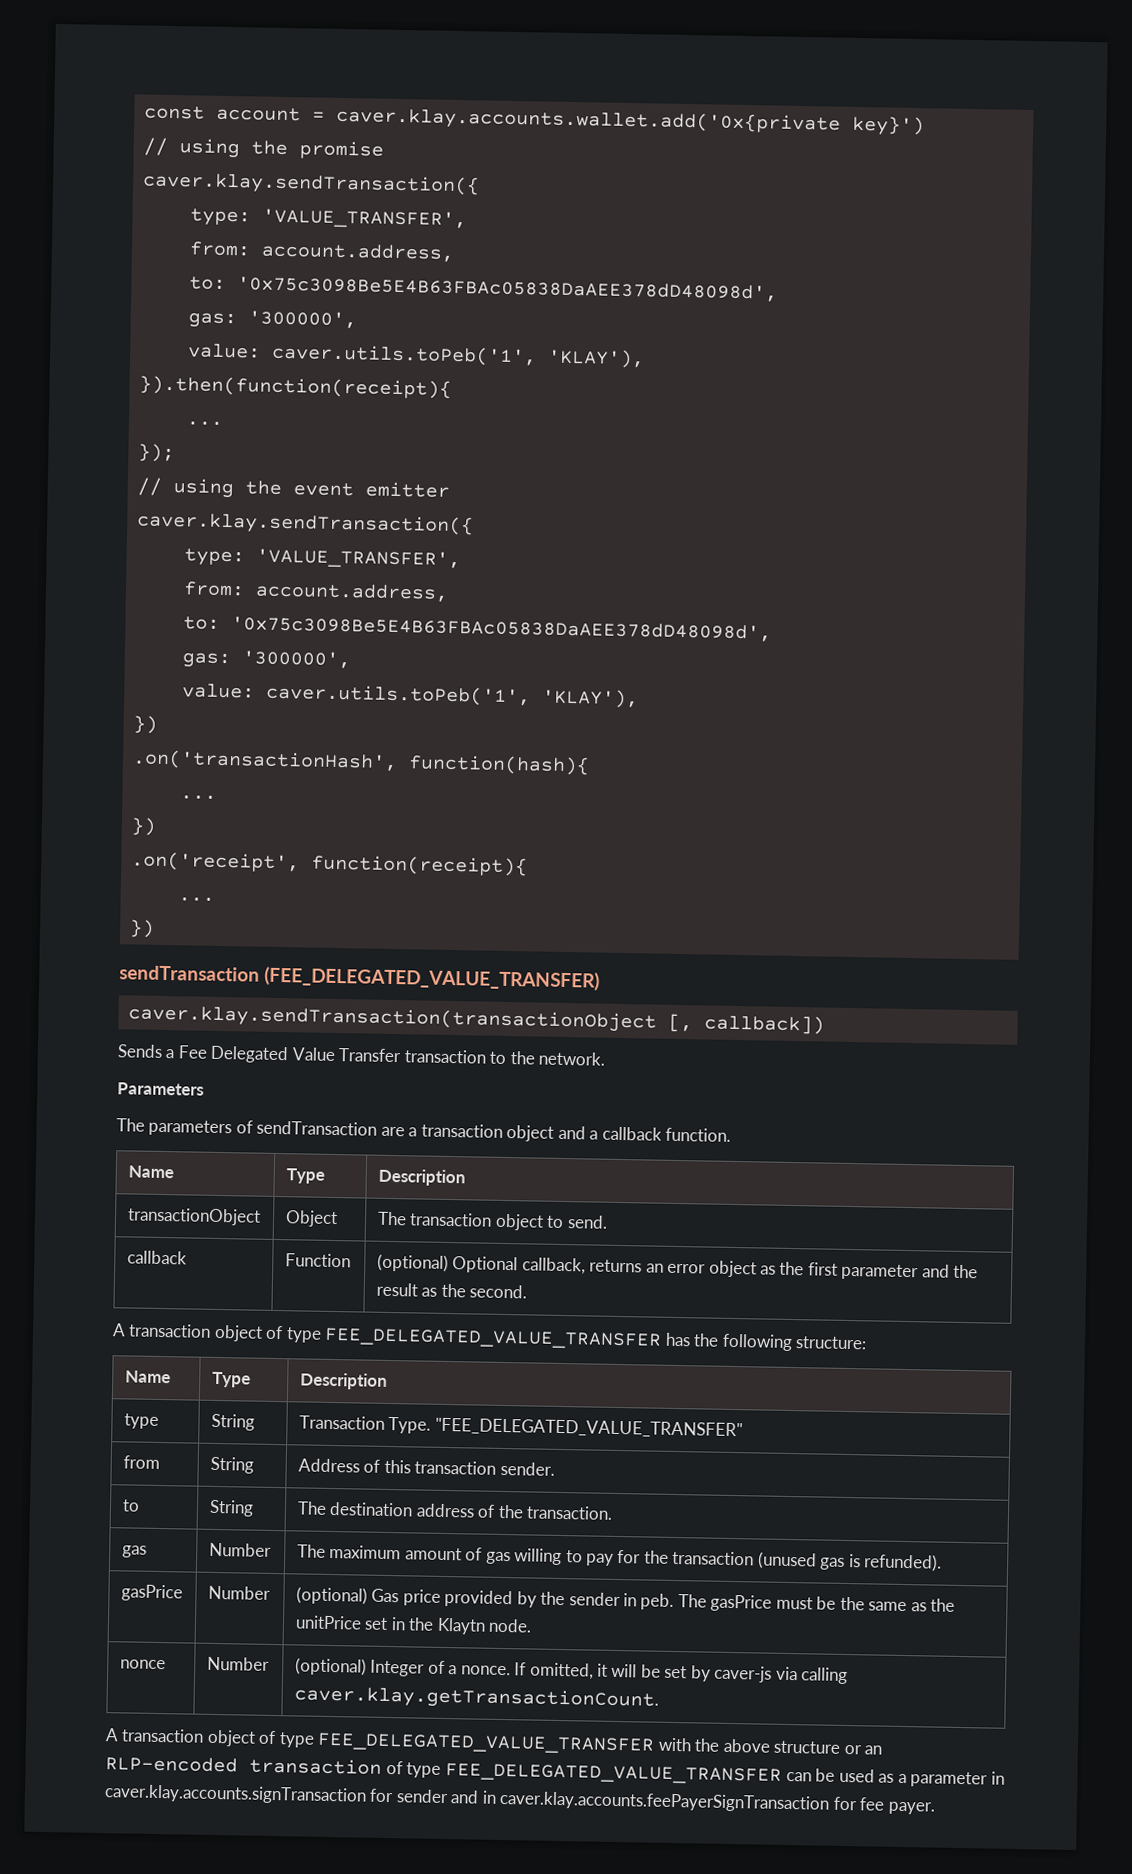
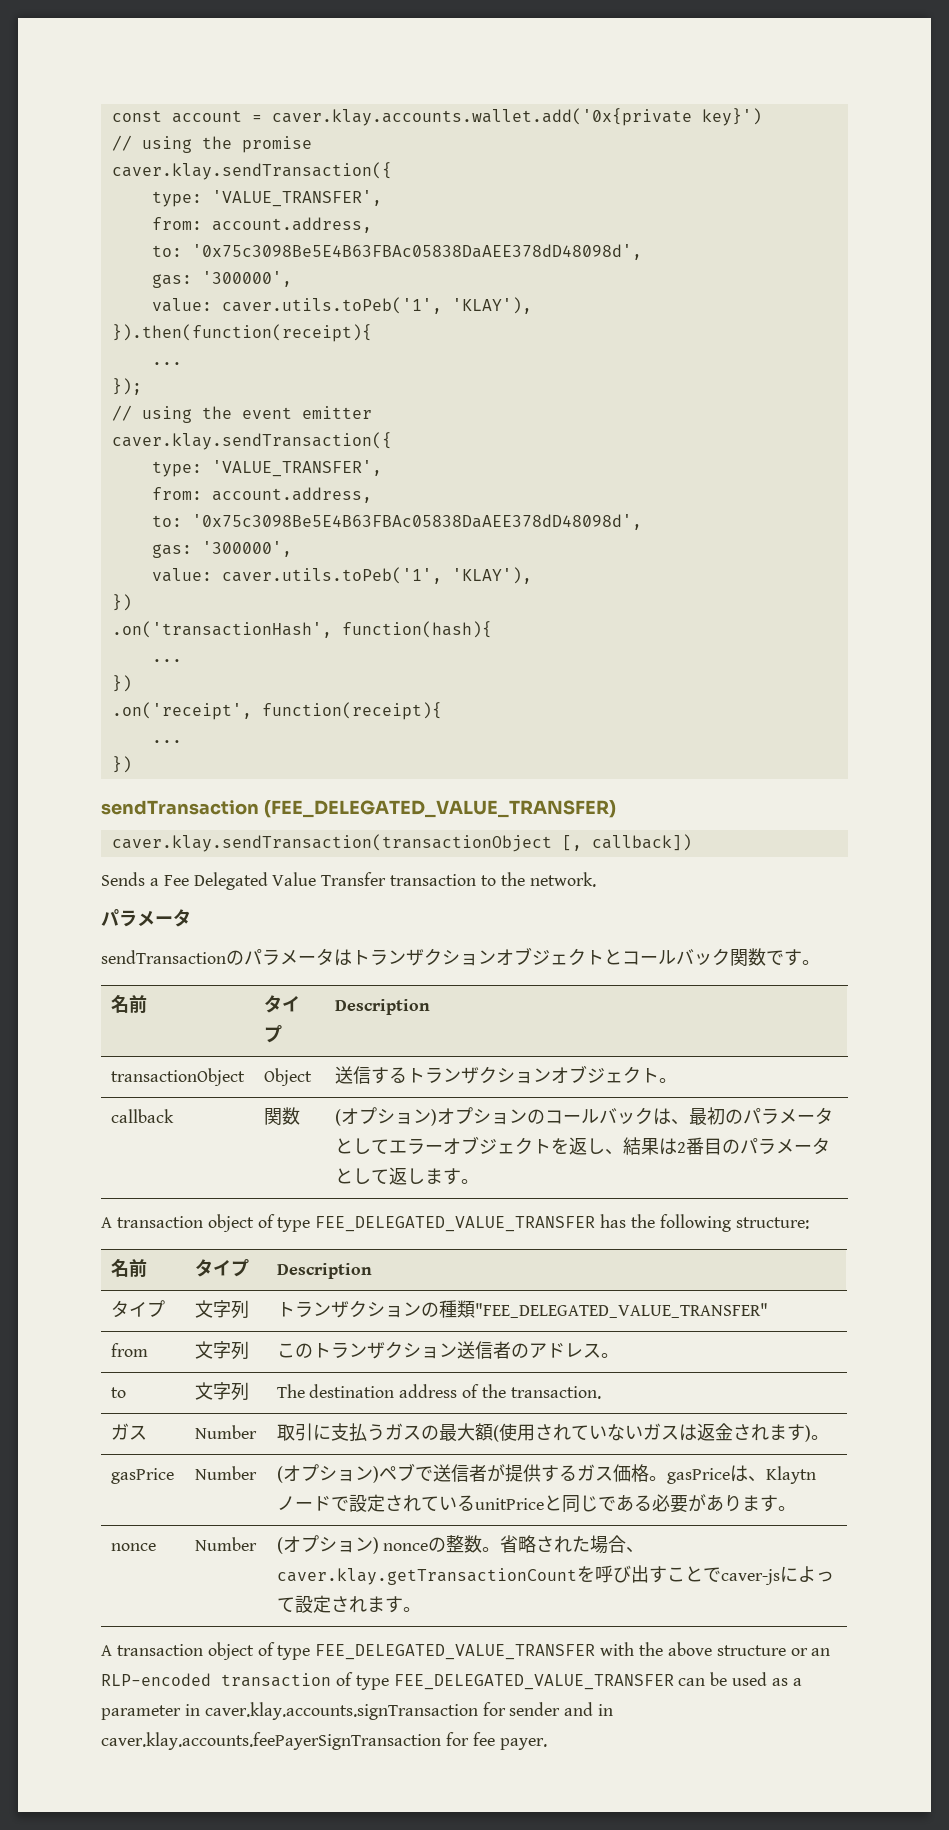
[117,1082,204,1096] [116,1118,732,1142] [127,1165,174,1179] [285,1168,325,1184] [377,1168,466,1187] [126,1207,261,1226] [284,1210,338,1228] [376,1211,608,1231] [126,1250,187,1265] [284,1253,351,1268] [376,1253,979,1281] [375,1282,528,1299] Parameters // The parameters of sendTransaction are a transaction object and a callback function. // Name | Type | Description // transactionObject | Object | The transaction object to send. // callback | Function | (optional) Optional callback, returns an error object as the first parameter and the result as the second. -> [101,909,191,927] [101,947,820,966] [110,995,147,1014] [263,995,300,1013] [263,1025,282,1043] [334,999,430,1015] [110,1068,245,1086] [263,1068,312,1086] [334,1065,677,1084] [110,1109,174,1123] [263,1107,300,1125] [334,1107,833,1126] [334,1136,830,1155] [334,1167,479,1185] パラメータ // sendTransactionのパラメータはトランザクションオブジェクトとコールバック関数です。 // 名前 | タイプ | Description // transactionObject | Object | 送信するトランザクションオブジェクト。 // callback | 関数 | (オプション)オプションのコールバックは、最初のパラメータとしてエラーオブジェクトを返し、結果は2番目のパラメータとして返します。
[124,1370,171,1384] [211,1371,251,1388] [299,1372,388,1390] [123,1413,159,1429] [210,1413,255,1431] [298,1415,743,1439] [122,1455,160,1469] [209,1456,254,1474] [297,1458,555,1476] Name | Type | Description // type | String | Transaction Type. "FEE_DELEGATED_VALUE_TRANSFER" // from | String | Address of this transaction sender. -> [110,1259,147,1278] [194,1259,249,1277] [276,1263,372,1279] [110,1300,165,1318] [194,1300,249,1319] [276,1300,768,1318] [110,1343,148,1357] [194,1341,249,1360] [276,1341,619,1359] 名前 | タイプ | Description // タイプ | 文字列 | トランザクションの種類"FEE_DELEGATED_VALUE_TRANSFER" // from | 文字列 | このトランザクション送信者のアドレス。
[208,1499,254,1517] String -> [194,1382,249,1401] 文字列
[121,1545,147,1558] [208,1542,272,1557] [296,1544,943,1572] [120,1584,183,1602] [207,1585,271,1600] [295,1586,956,1612] [294,1615,533,1635] [119,1659,166,1670] [206,1656,270,1671] [294,1657,849,1685] [293,1685,659,1711] gas | Number | The maximum amount of gas willing to pay for the transaction (unused gas is refunded). // gasPrice | Number | (optional) Gas price provided by the sender in peb. The gasPrice must be the same as the unitPrice set in the Klaytn node. // nonce | Number | (optional) Integer of a nonce. If omitted, it will be set by caver-js via calling caver.klay.getTransactionCount. -> [110,1423,147,1440] [194,1425,257,1439] [276,1423,829,1442] [110,1468,174,1484] [194,1466,257,1480] [276,1463,816,1484] [276,1494,796,1513] [110,1543,156,1551] [194,1537,257,1551] [276,1535,645,1554] [276,1565,834,1585] [276,1595,421,1613] ガス | Number | 取引に支払うガスの最大額(使用されていないガスは返金されます)。 // gasPrice | Number | (オプション)ペブで送信者が提供するガス価格。gasPriceは、Klaytnノードで設定されているunitPriceと同じである必要があります。 // nonce | Number | (オプション) nonceの整数。省略された場合、caver.klay.getTransactionCountを呼び出すことでcaver-jsによって設定されます。

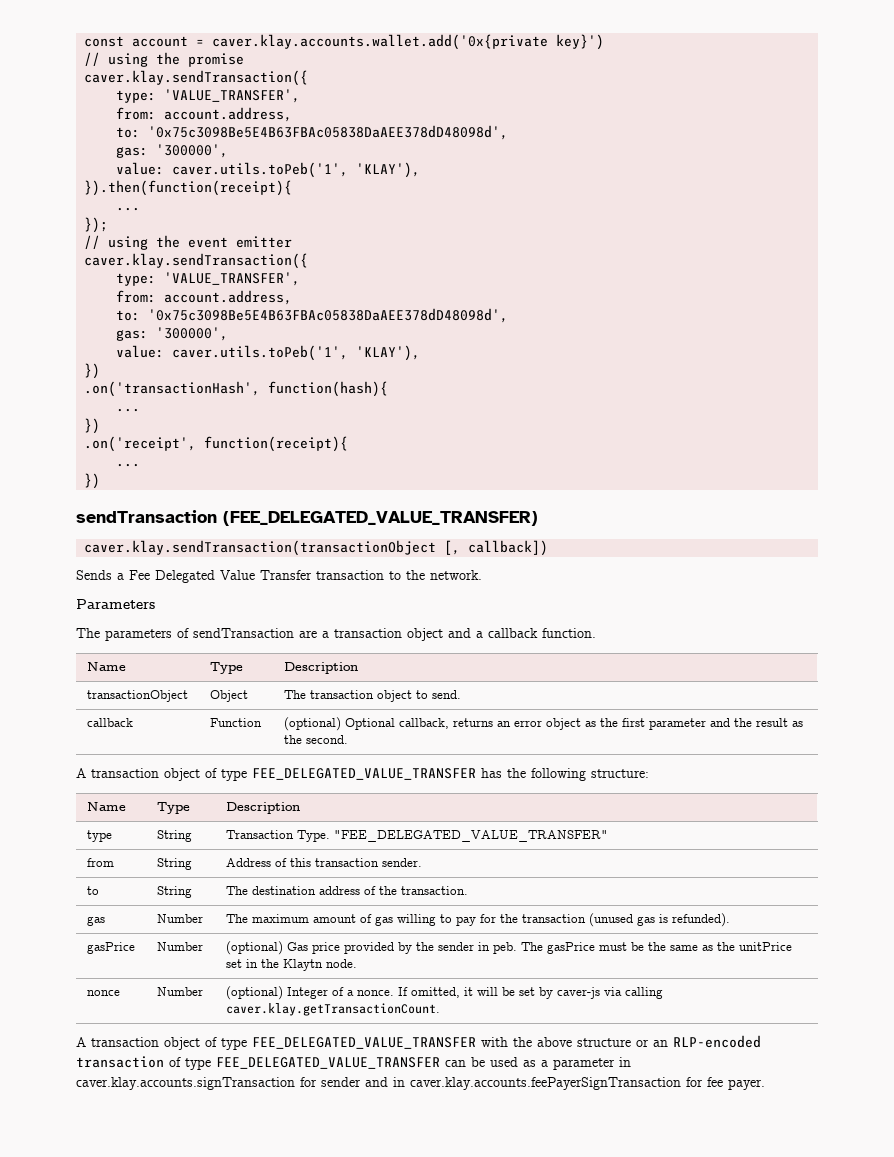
[101,909,191,927] [101,947,820,966] [110,995,147,1014] [263,995,300,1013] [263,1025,282,1043] [334,999,430,1015] [110,1068,245,1086] [263,1068,312,1086] [334,1065,677,1084] [110,1109,174,1123] [263,1107,300,1125] [334,1107,833,1126] [334,1136,830,1155] [334,1167,479,1185] パラメータ // sendTransactionのパラメータはトランザクションオブジェクトとコールバック関数です。 // 名前 | タイプ | Description // transactionObject | Object | 送信するトランザクションオブジェクト。 // callback | 関数 | (オプション)オプションのコールバックは、最初のパラメータとしてエラーオブジェクトを返し、結果は2番目のパラメータとして返します。 -> [76,599,155,609] [76,628,596,641] [86,662,126,671] [209,662,243,674] [283,662,358,674] [86,690,188,702] [209,690,248,702] [283,690,461,702] [86,718,133,727] [209,718,262,727] [283,717,803,731] [283,735,348,744] Parameters // The parameters of sendTransaction are a transaction object and a callback function. // Name | Type | Description // transactionObject | Object | The transaction object to send. // callback | Function | (optional) Optional callback, returns an error object as the first parameter and the result as the second.
[110,1259,147,1278] [194,1259,249,1277] [276,1263,372,1279] [110,1300,165,1318] [194,1300,249,1319] [276,1300,768,1318] [110,1343,148,1357] [194,1341,249,1360] [276,1341,619,1359] 名前 | タイプ | Description // タイプ | 文字列 | トランザクションの種類"FEE_DELEGATED_VALUE_TRANSFER" // from | 文字列 | このトランザクション送信者のアドレス。 -> [86,802,126,811] [156,802,190,814] [225,802,300,814] [86,830,112,842] [156,830,192,842] [225,830,608,842] [86,858,114,867] [156,858,192,870] [225,858,422,867] Name | Type | Description // type | String | Transaction Type. "FEE_DELEGATED_VALUE_TRANSFER" // from | String | Address of this transaction sender.
[194,1382,249,1401] 文字列 -> [156,886,192,898] String
[110,1423,147,1440] [194,1425,257,1439] [276,1423,829,1442] [110,1468,174,1484] [194,1466,257,1480] [276,1463,816,1484] [276,1494,796,1513] [110,1543,156,1551] [194,1537,257,1551] [276,1535,645,1554] [276,1565,834,1585] [276,1595,421,1613] ガス | Number | 取引に支払うガスの最大額(使用されていないガスは返金されます)。 // gasPrice | Number | (オプション)ペブで送信者が提供するガス価格。gasPriceは、Klaytnノードで設定されているunitPriceと同じである必要があります。 // nonce | Number | (オプション) nonceの整数。省略された場合、caver.klay.getTransactionCountを呼び出すことでcaver-jsによって設定されます。 -> [86,916,105,926] [156,914,203,923] [225,913,730,927] [86,942,135,954] [156,942,203,951] [225,941,792,955] [225,959,357,971] [86,990,120,996] [156,987,203,996] [225,986,663,1000] [225,1003,440,1016] gas | Number | The maximum amount of gas willing to pay for the transaction (unused gas is refunded). // gasPrice | Number | (optional) Gas price provided by the sender in peb. The gasPrice must be the same as the unitPrice set in the Klaytn node. // nonce | Number | (optional) Integer of a nonce. If omitted, it will be set by caver-js via calling caver.klay.getTransactionCount.

